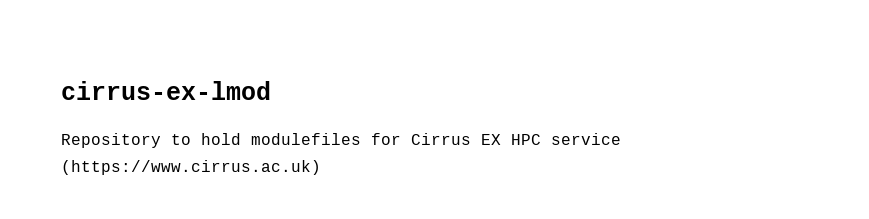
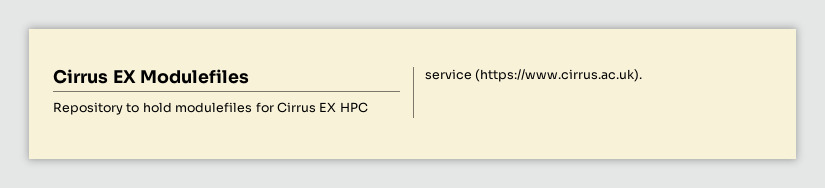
[61,81,271,100] cirrus-ex-lmod -> [53,69,250,84] Cirrus EX Modulefiles
[61,160,321,175] (https://www.cirrus.ac.uk) -> [475,69,643,82] (https://www.cirrus.ac.uk).

